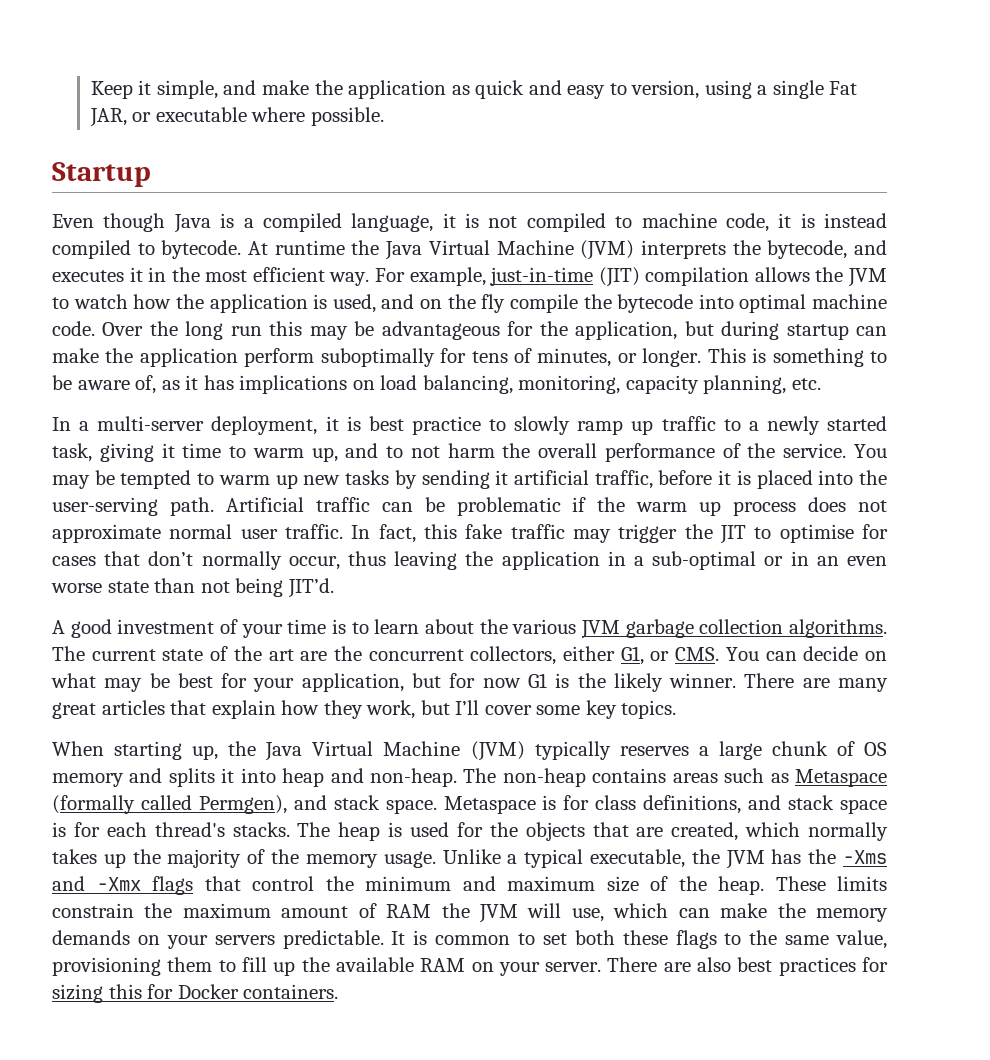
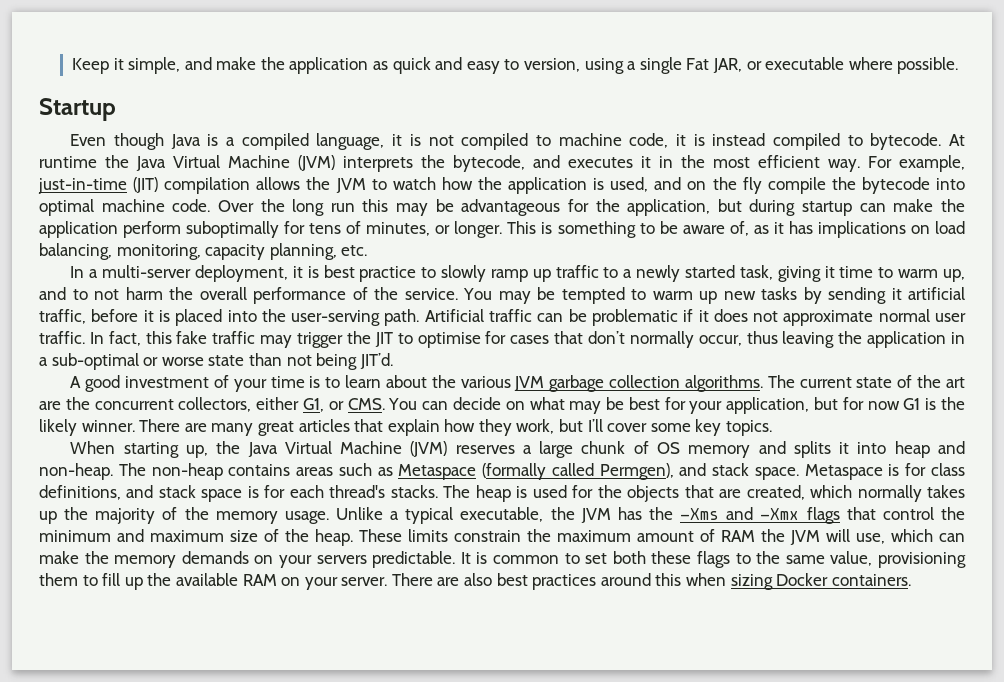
[597,497,797,516] the warm up process -> [698,310,709,322] it
[790,551,888,566] in an even -> (159, 361) none
[534,741,611,760] typically -> (448, 449) none
[862,957,888,972] [52,984,174,1003] for sizing this for -> [600,573,773,590] around this when sizing

